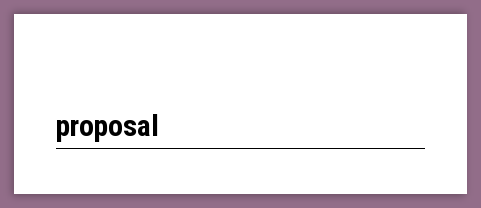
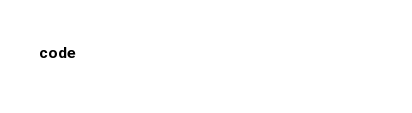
[56,114,159,142] proposal -> [39,47,76,58] code

